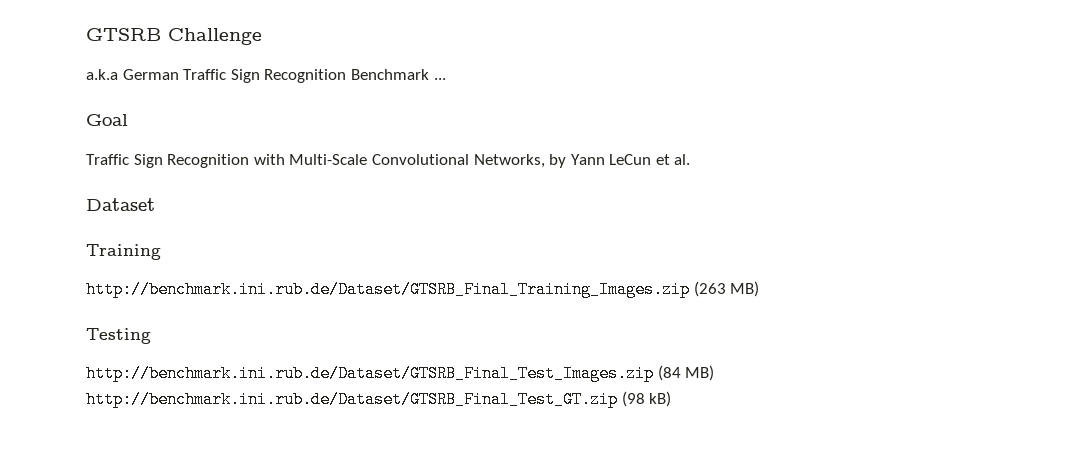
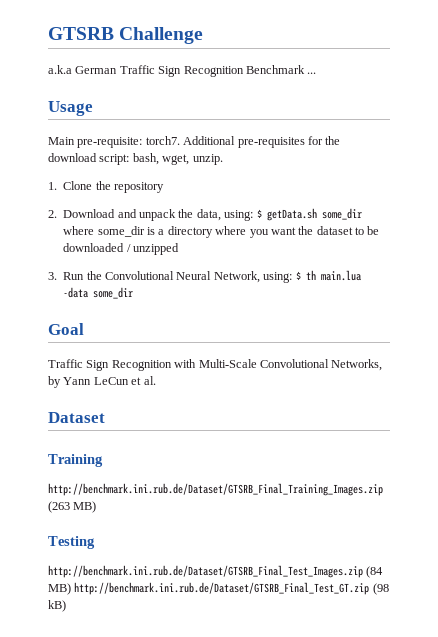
(446, 79) none -> [48,101,93,116] [48,136,341,148] [48,153,223,165] [48,181,164,193] [48,208,362,221] [63,226,380,238] [63,243,179,255] [48,270,361,283] [63,287,134,299] // Usage // Main pre-requisite: torch7. Additional pre-requisites for the download script: bash, wget, unzip. // 1. Clone the repository // 2. Download and unpack the data, using: $ getData.sh some_dir where some_dir is a directory where you want the dataset to be downloaded / unzipped // 3. Run the Convolutional Neural Network, using: $ th main.lua -data some_dir

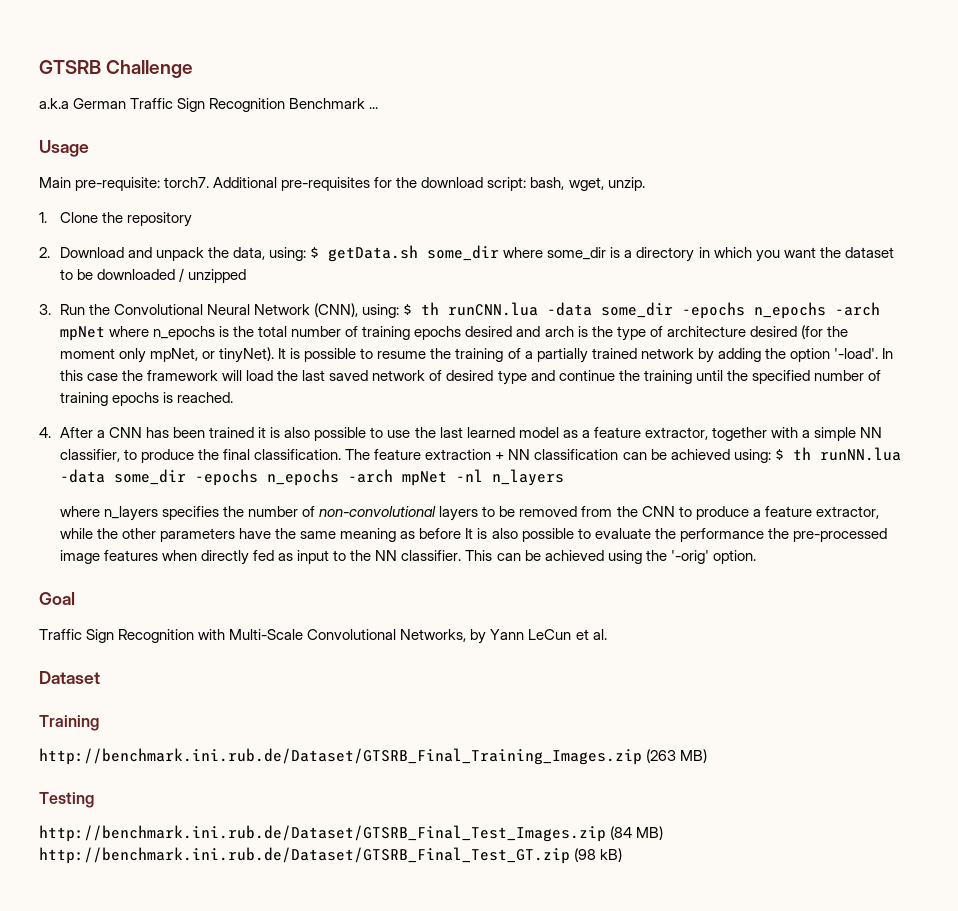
[215,226,247,235] where -> [698,247,752,258] in which
[213,270,361,283] [63,287,134,299] Network, using: $ th main.lua -data some_dir -> [254,302,881,319] [59,325,848,341] [59,347,894,363] [59,370,881,385] [59,392,234,406] [39,427,883,441] [59,447,901,463] [59,469,564,486] [59,506,879,521] [59,528,887,542] [59,550,756,565] Network (CNN), using: $ th runCNN.lua -data some_dir -epochs n_epochs -arch mpNet where n_epochs is the total number of training epochs desired and arch is the type of architecture desired (for the moment only mpNet, or tinyNet). It is possible to resume the training of a partially trained network by adding the option '-load'. In this case the framework will load the last saved network of desired type and continue the training until the specified number of training epochs is reached. // 4. After a CNN has been trained it is also possible to use the last learned model as a feature extractor, together with a simple NN classifier, to produce the final classification. The feature extraction + NN classification can be achieved using: $ th runNN.lua -data some_dir -epochs n_epochs -arch mpNet -nl n_layers // where n_layers specifies the number of non-convolutional layers to be removed from the CNN to produce a feature extractor, while the other parameters have the same meaning as before It is also possible to evaluate the performance the pre-processed image features when directly fed as input to the NN classifier. This can be achieved using the '-orig' option.

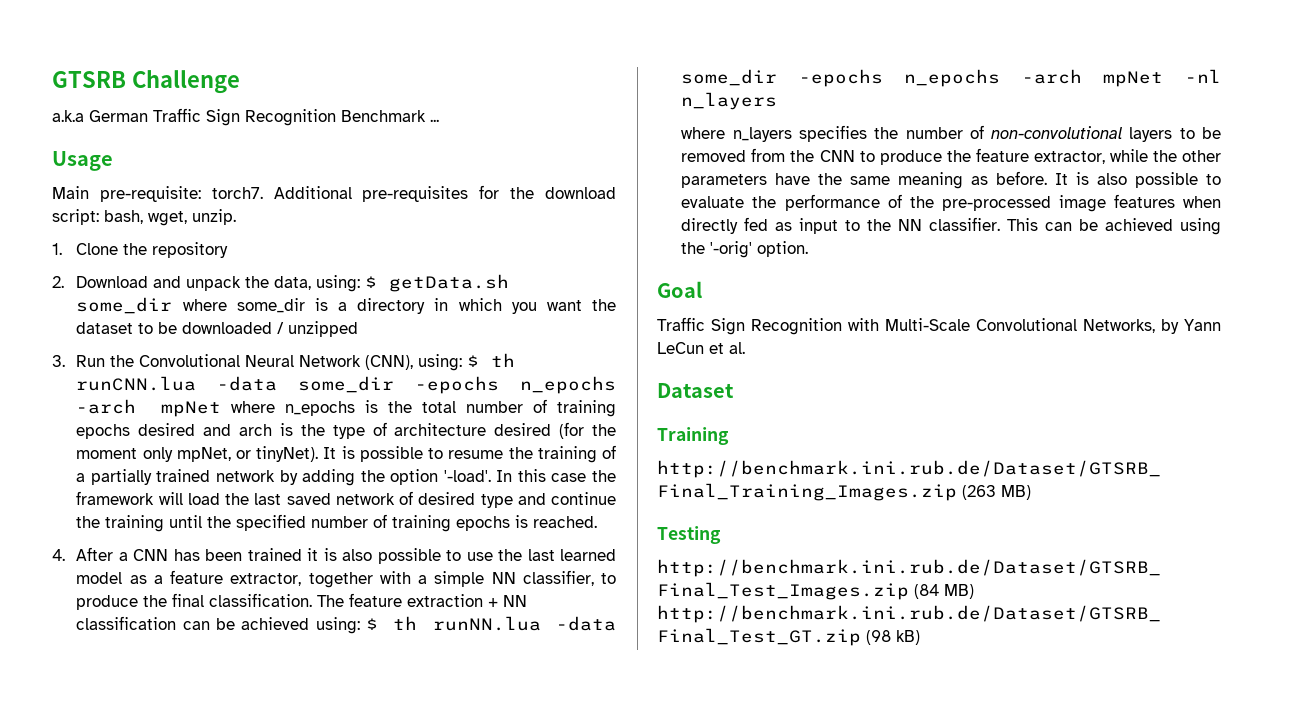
[752,509,761,517] a -> [946,150,971,162] the
[419,528,462,539] before -> [996,171,1048,185] before.
(764, 535) none -> [887,194,902,208] of

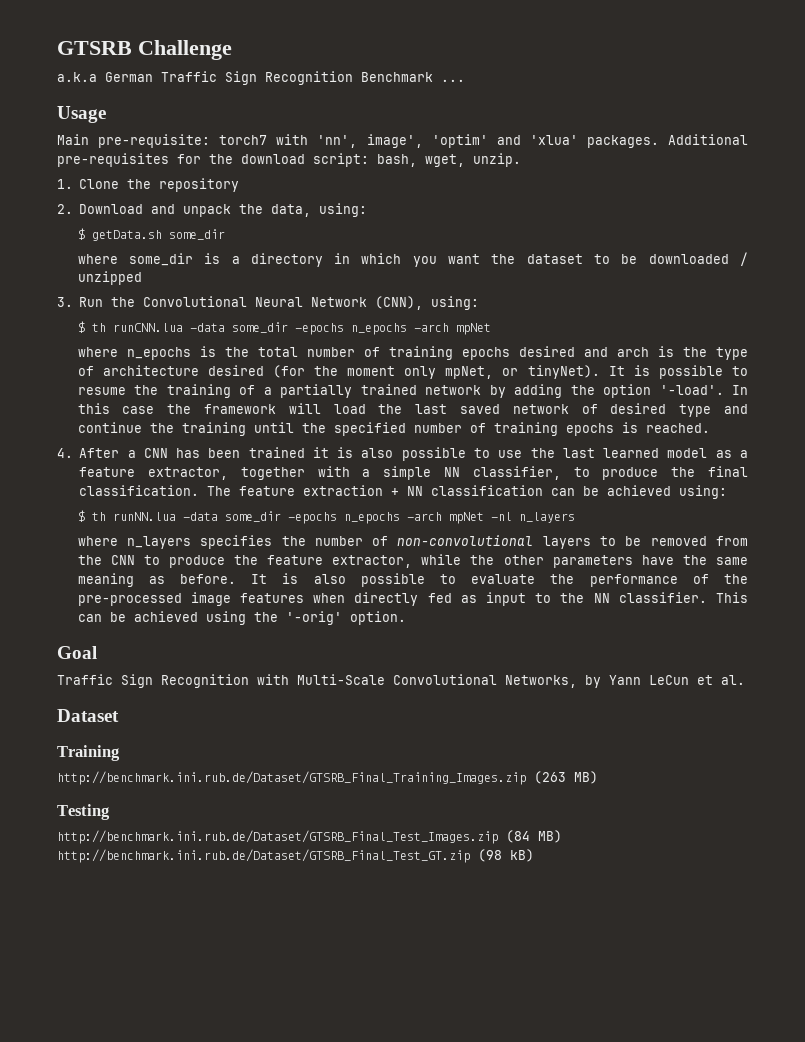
[211,187,263,199] torch7. -> [219,134,659,148] torch7 with 'nn', image', 'optim' and 'xlua' packages.
(361, 283) none -> (368, 210) //
(173, 305) none -> (225, 234) //
(463, 362) none -> (480, 303) //
(221, 409) none -> (491, 329) //
(360, 625) none -> (728, 492) //

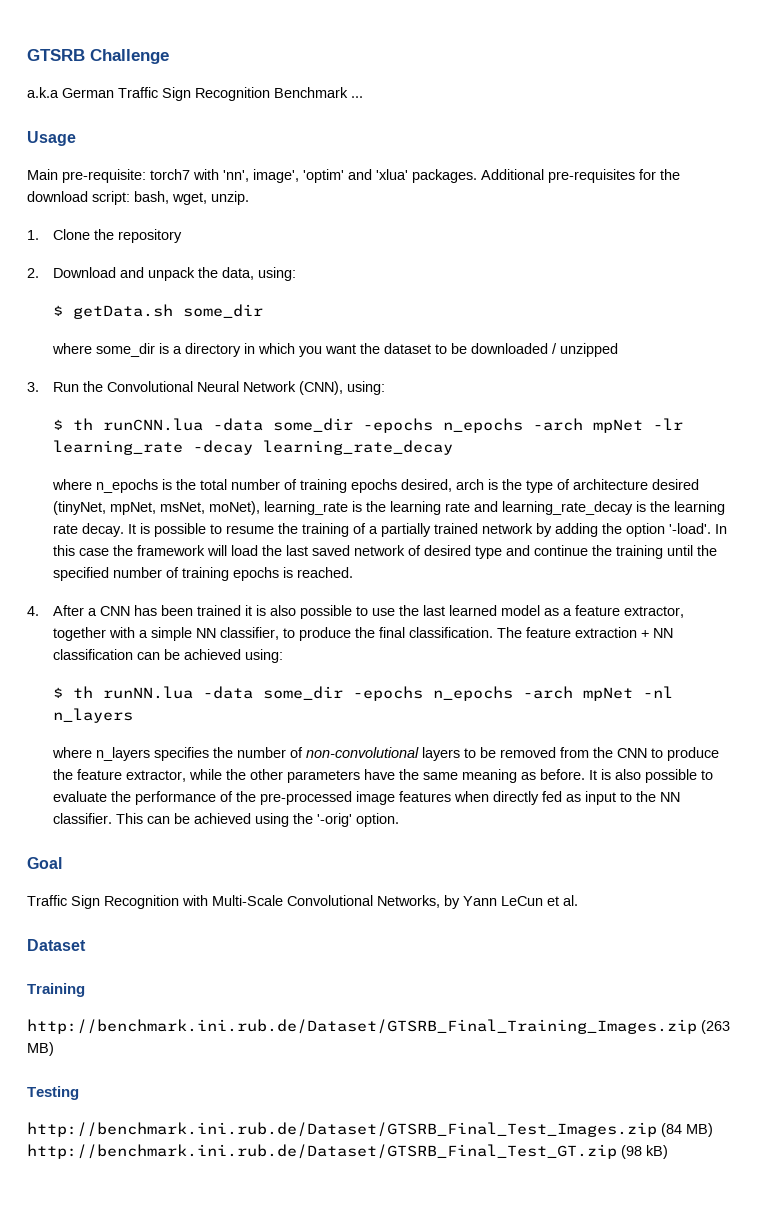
(491, 329) none -> [653,418,684,430] [53,440,454,455] -lr learning_rate -decay learning_rate_decay
[518,346,608,357] desired and -> [401,479,453,492] desired,
[272,365,600,379] (for the moment only mpNet, or tinyNet). -> [53,501,726,515] [53,523,125,537] (tinyNet, mpNet, msNet, moNet), learning_rate is the learning rate and learning_rate_decay is the learning rate decay.

